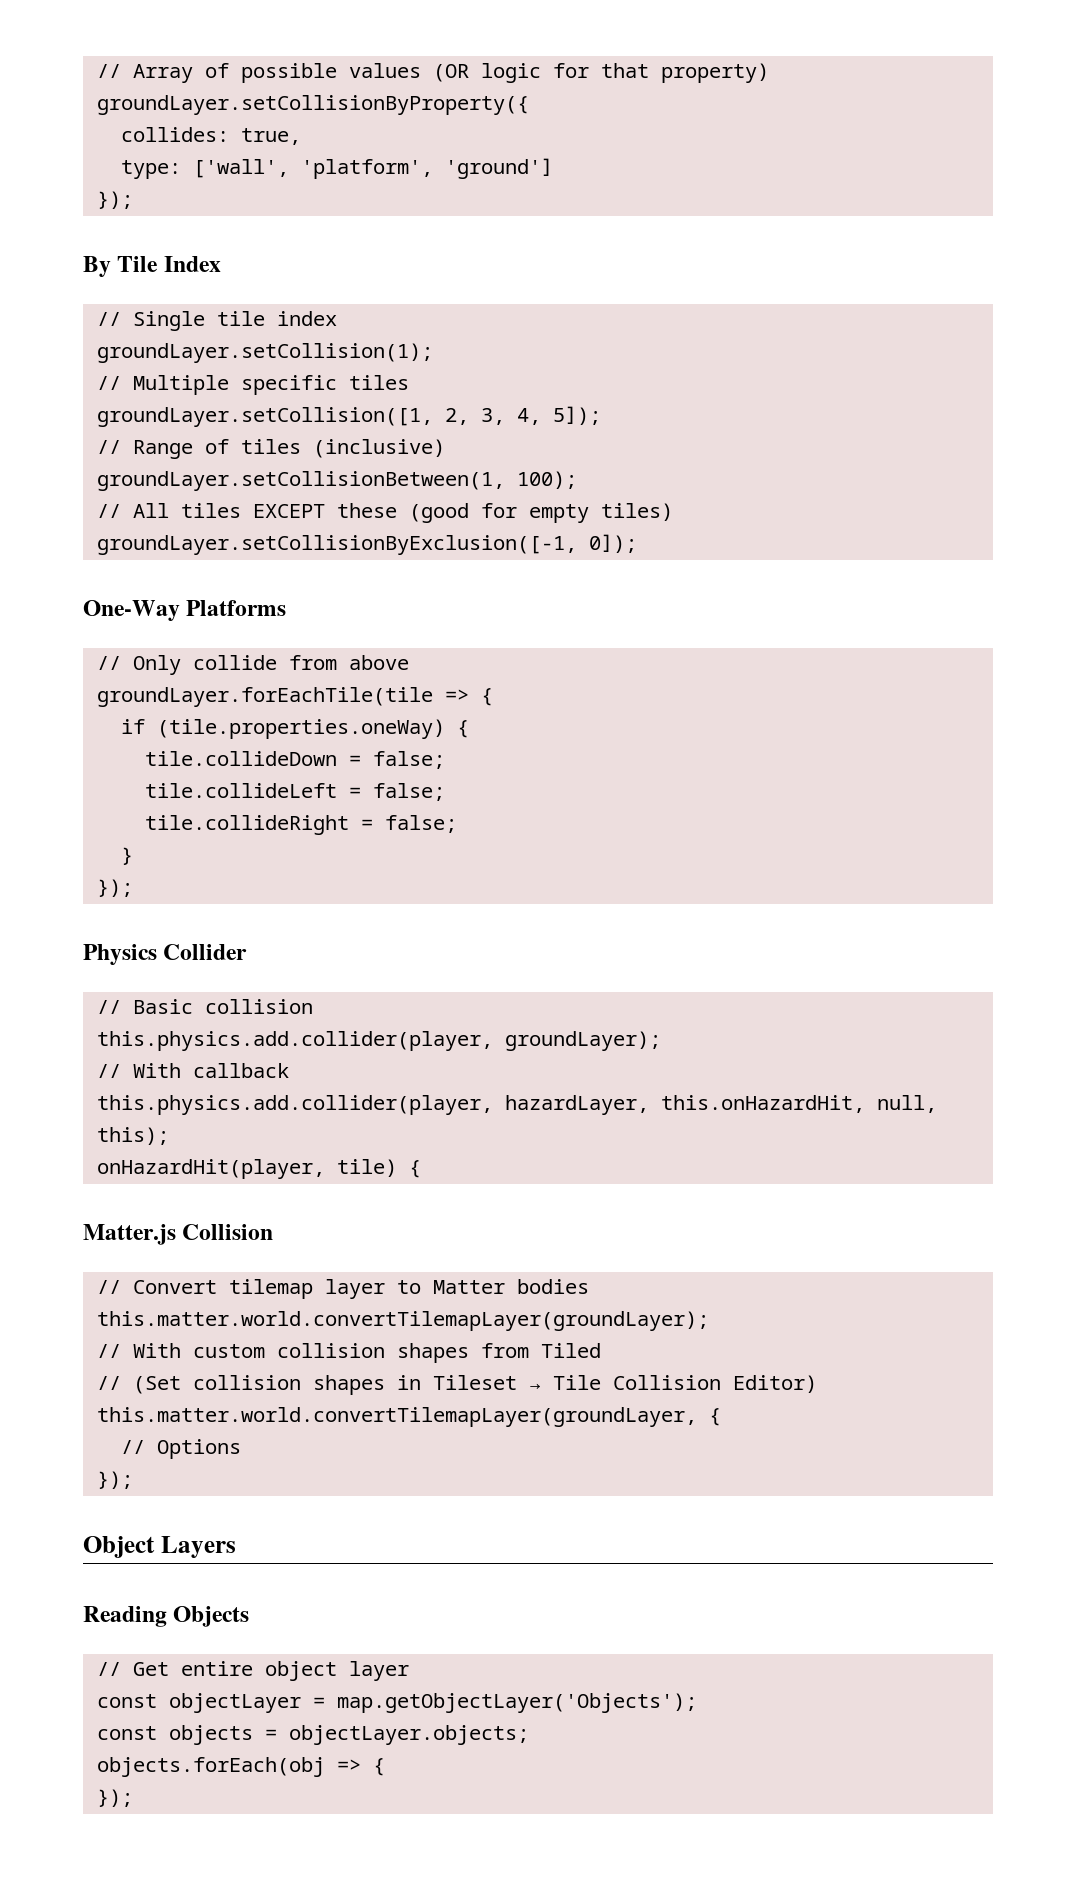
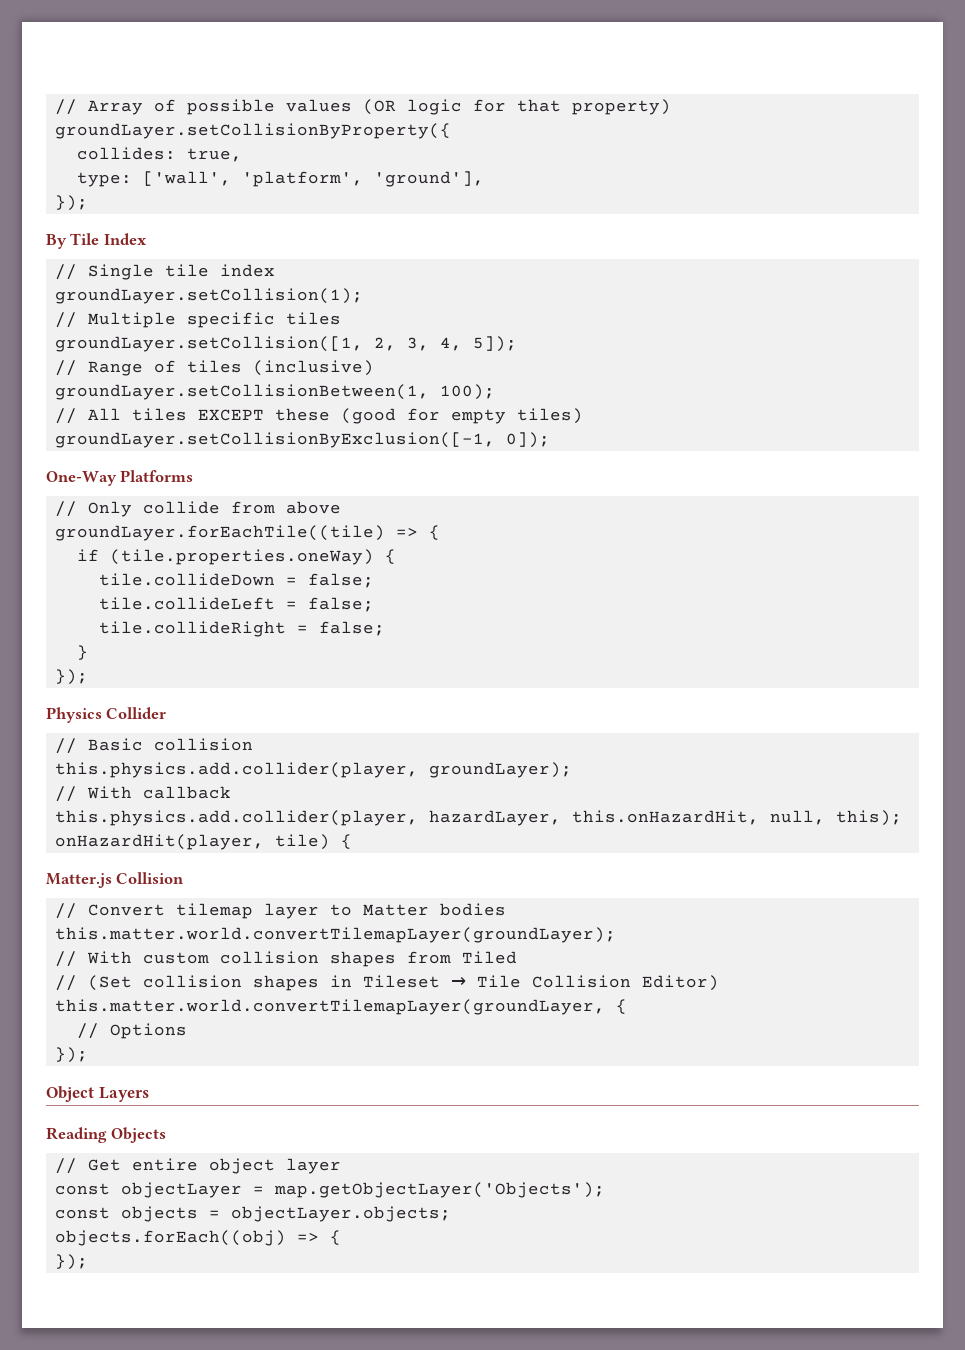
[444,158,553,179] 'ground'] -> [374,171,485,187] 'ground'],
[96,687,433,707] groundLayer.forEachTile(tile -> [55,525,386,541] groundLayer.forEachTile((tile)
[96,1757,325,1777] objects.forEach(obj -> [55,1230,287,1246] objects.forEach((obj)

